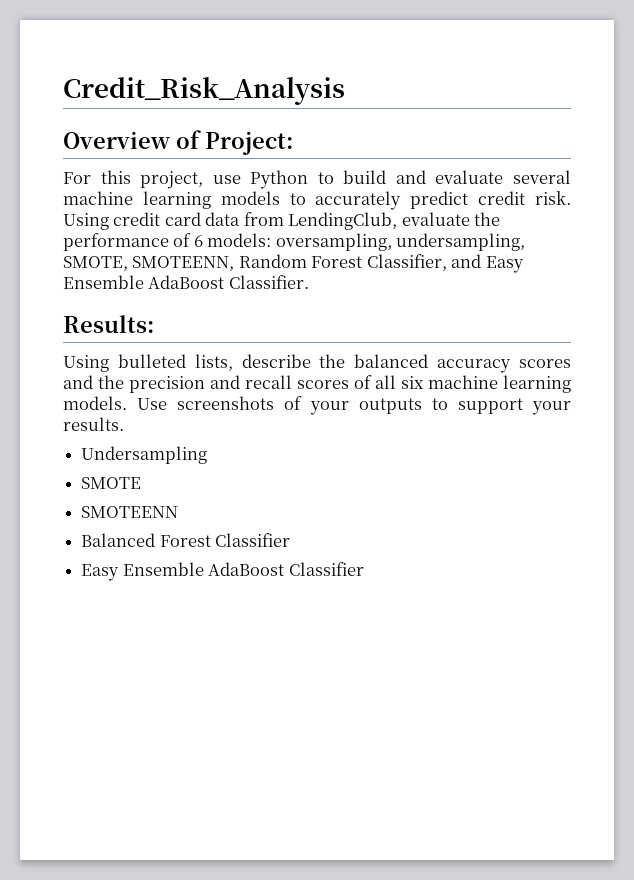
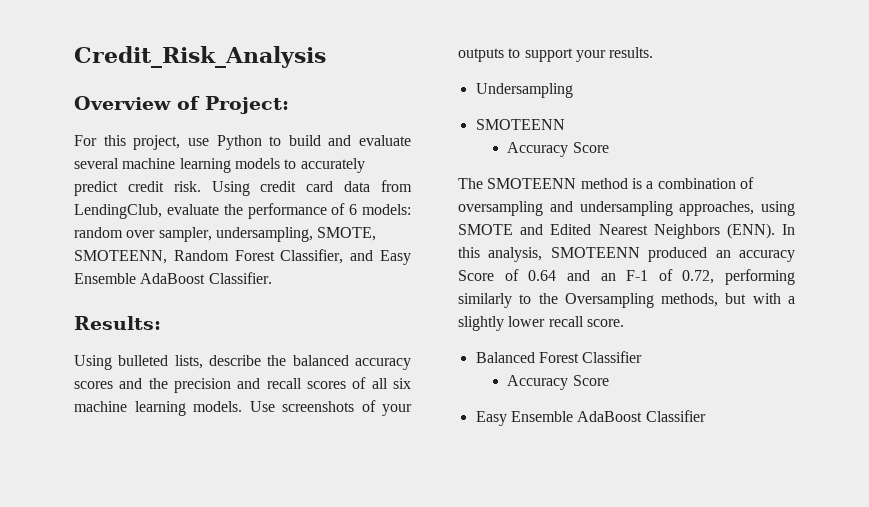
[275,233,392,251] oversampling, -> [74,227,212,242] random over sampler,
[81,477,142,489] [81,506,179,518] SMOTE // SMOTEENN -> [475,119,565,130] [507,142,609,157] [458,177,754,189] [458,201,795,216] [458,223,795,239] [458,247,795,262] [458,269,795,285] [458,293,795,308] [458,316,624,331] SMOTEENN // Accuracy Score // The SMOTEENN method is a combination of oversampling and undersampling approaches, using SMOTE and Edited Nearest Neighbors (ENN). In this analysis, SMOTEENN produced an accuracy Score of 0.64 and an F-1 of 0.72, performing similarly to the Oversampling methods, but with a slightly lower recall score.
(291, 540) none -> [507,375,609,390] // Accuracy Score

